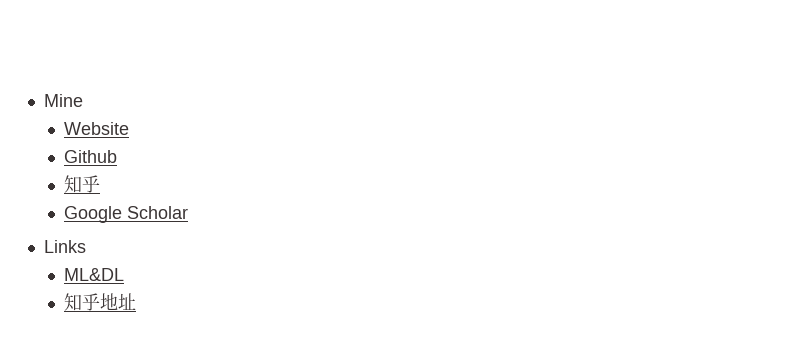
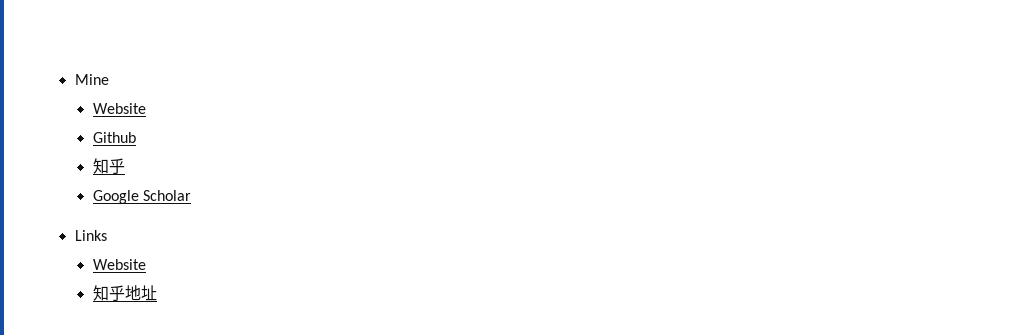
[64,268,125,281] ML&DL -> [92,259,146,270] Website

